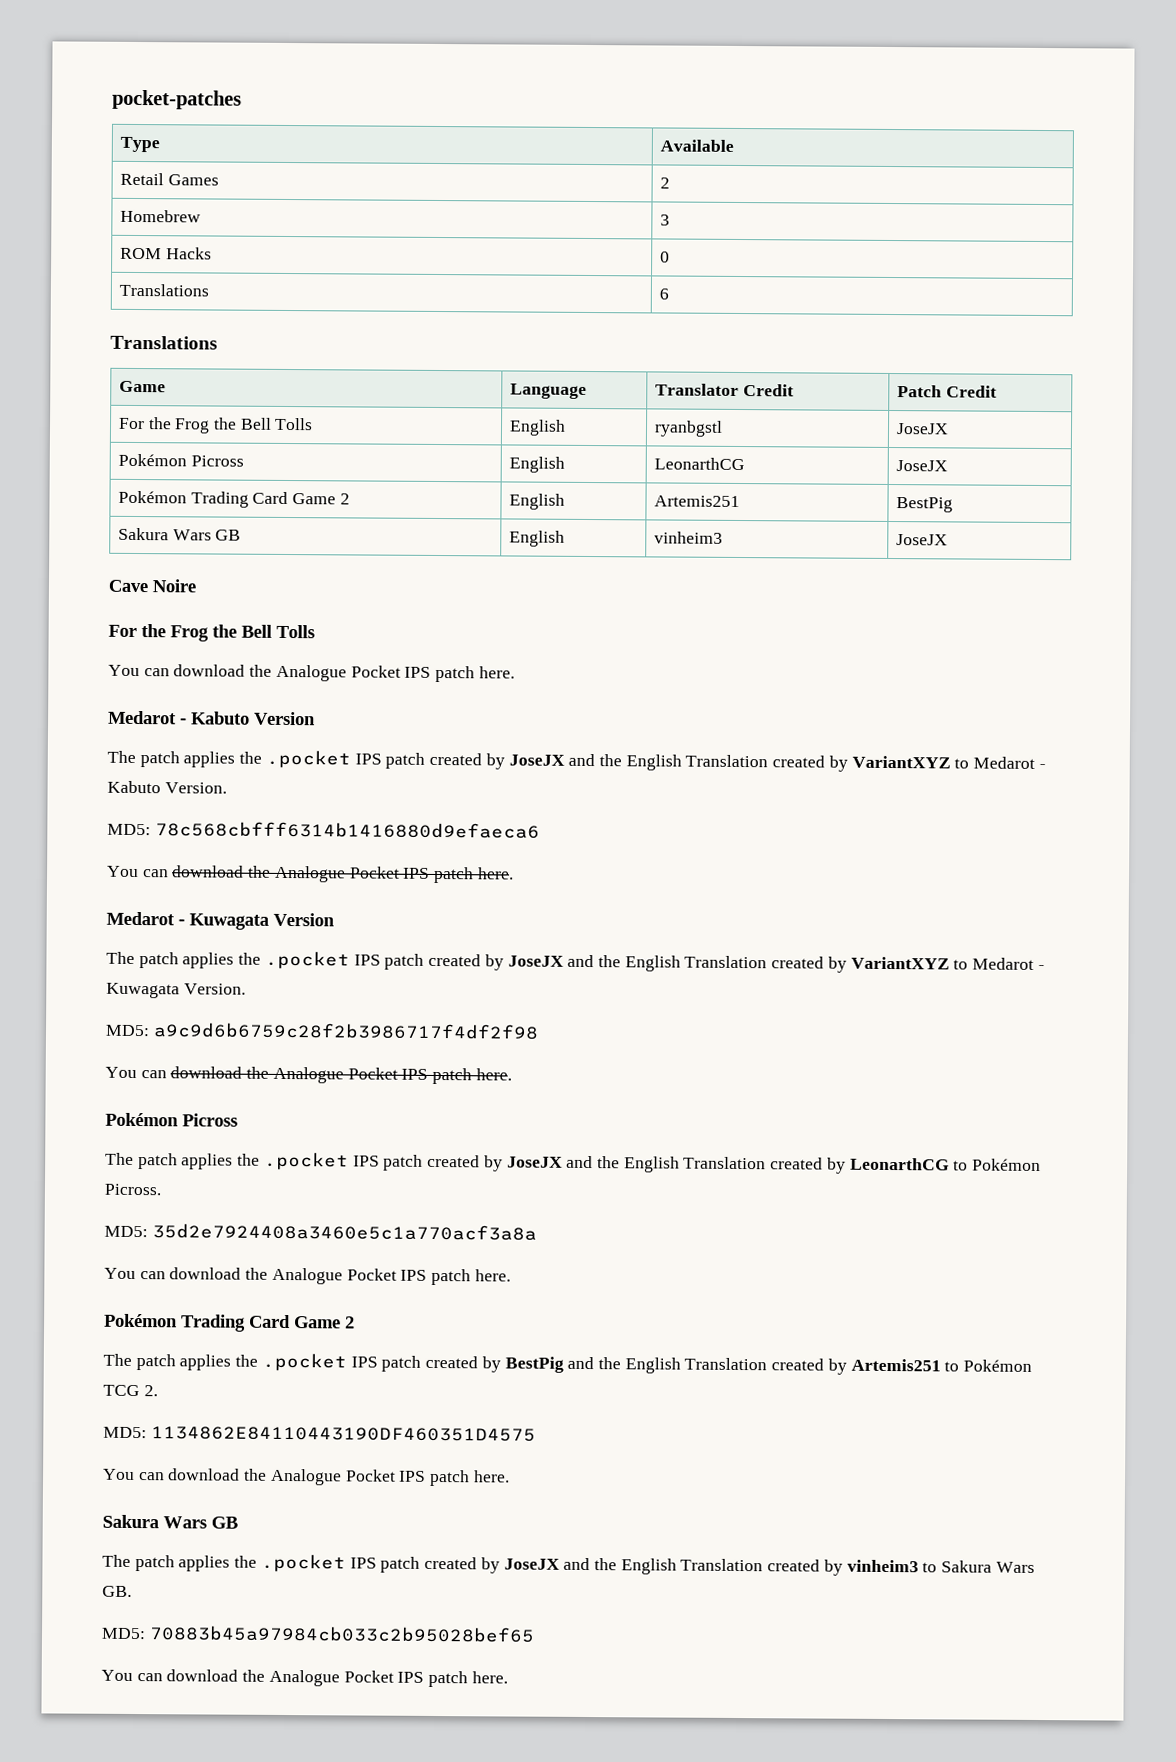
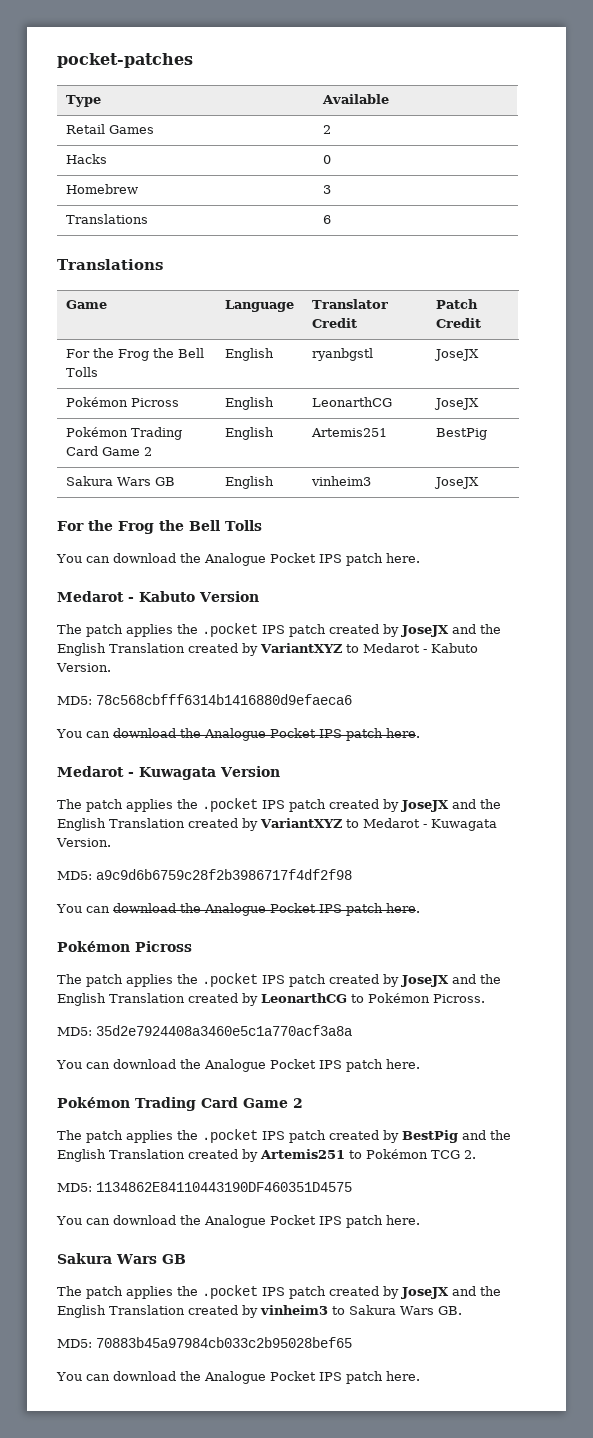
(670, 183) none -> [65,154,107,164] [322,155,331,164] // Hacks | 0
[119,247,212,260] [659,251,670,263] // ROM Hacks | 0 -> (331, 189) none
[108,579,196,593] // Cave Noire -> (479, 483) none

